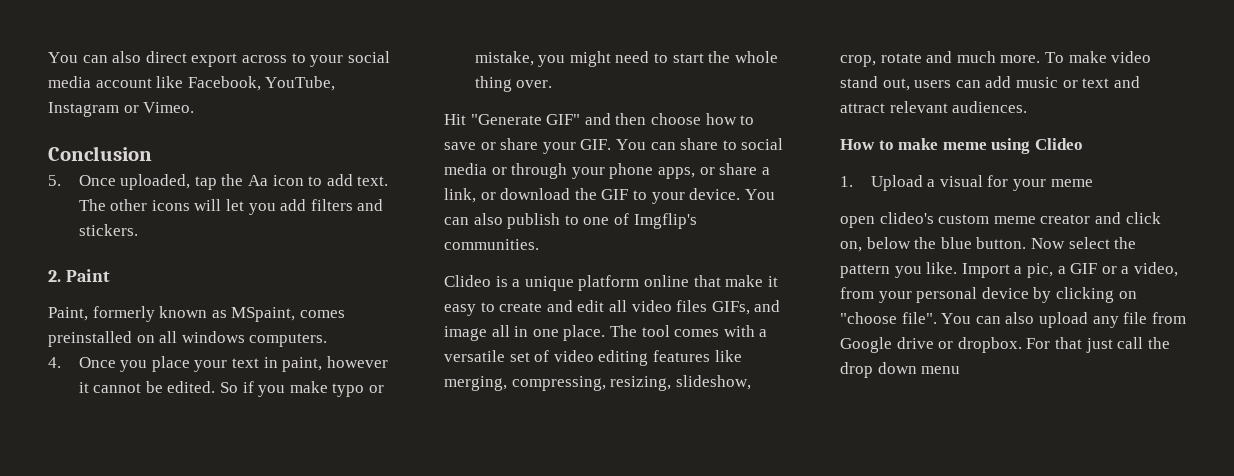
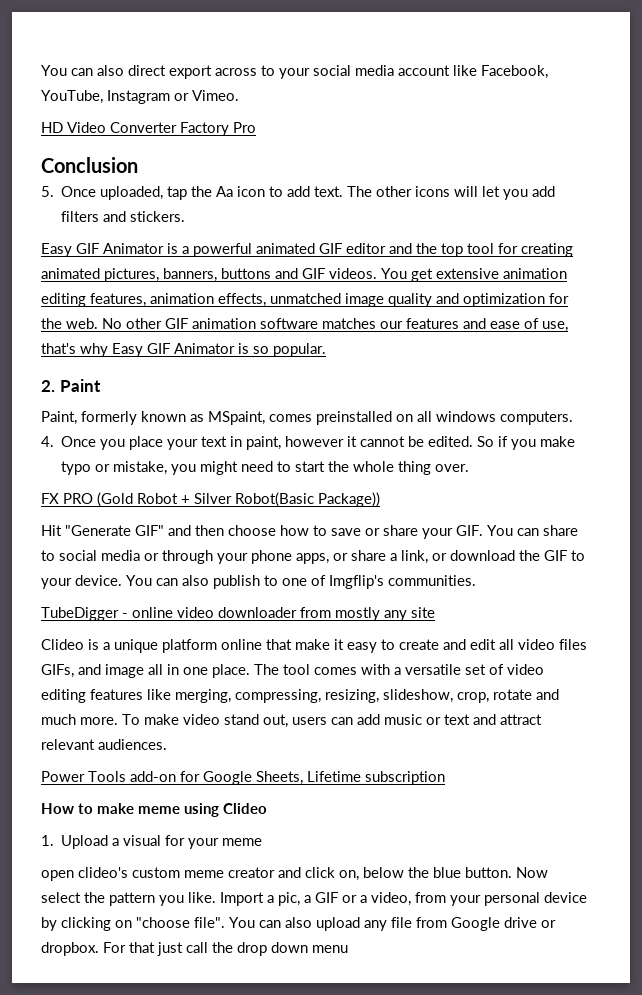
(195, 107) none -> [41,122,256,136] // HD Video Converter Factory Pro
(138, 230) none -> [41,243,573,257] [41,268,567,282] [41,293,569,307] [41,318,568,332] [41,343,326,357] // Easy GIF Animator is a powerful animated GIF editor and the top tool for creating animated pictures, banners, buttons and GIF videos. You get extensive animation editing features, animation effects, unmatched image quality and optimization for the web. No other GIF animation software matches our features and ease of use, that's why Easy GIF Animator is so popular.
(553, 84) none -> [41,492,380,507] // FX PRO (Gold Robot + Silver Robot(Basic Package))
(539, 244) none -> [41,607,435,621] // TubeDigger - online video downloader from mostly any site
(1028, 107) none -> [41,771,445,785] // Power Tools add-on for Google Sheets, Lifetime subscription

